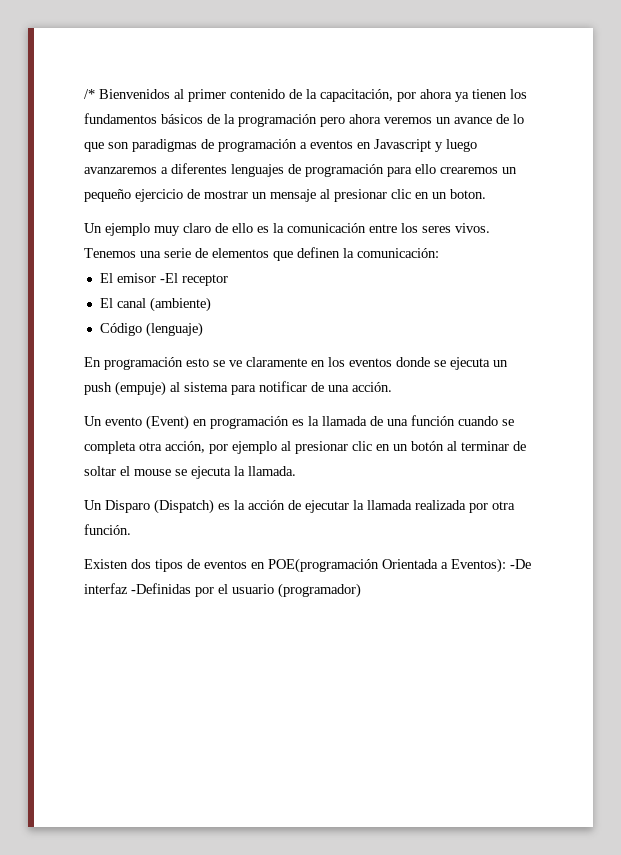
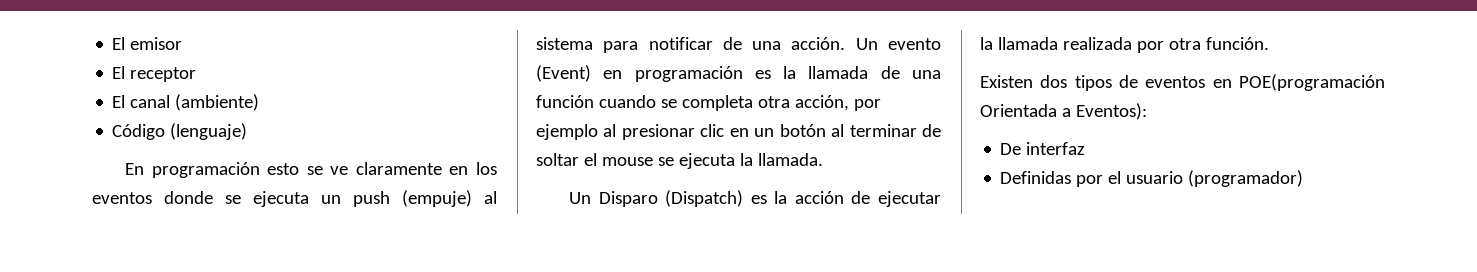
[84,89,527,102] [84,113,524,127] [84,139,477,152] [84,163,517,177] [84,189,486,202] [84,223,490,236] [84,247,439,261] [99,273,178,283] /* Bienvenidos al primer contenido de la capacitación, por ahora ya tienen los fundamentos básicos de la programación pero ahora veremos un avance de lo que son paradigmas de programación a eventos en Javascript y luego avanzaremos a diferentes lenguajes de programación para ello crearemos un pequeño ejercicio de mostrar un mensaje al presionar clic en un boton. // Un ejemplo muy claro de ello es la comunicación entre los seres vivos. Tenemos una serie de elementos que definen la comunicación: // El emisor -El -> [112,37,183,50] [112,66,126,79] El emisor // El
(392, 387) // -> (846, 43) none
[510,559,531,569] -De -> [1000,143,1022,155] // De
[131,583,191,594] -Definidas -> [1000,171,1072,184] // Definidas

